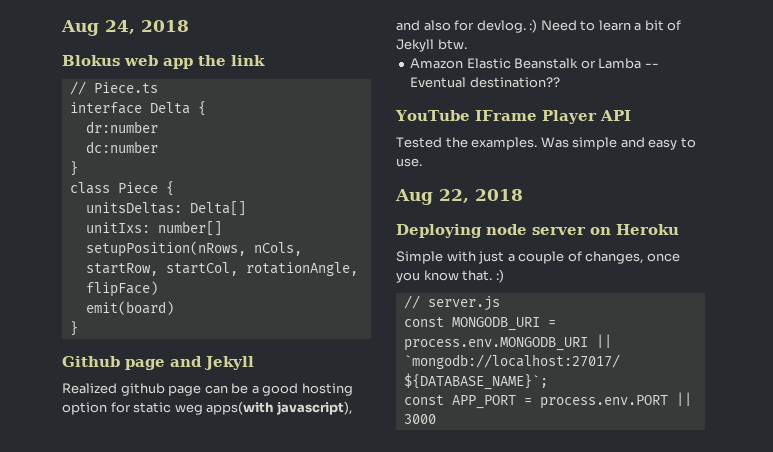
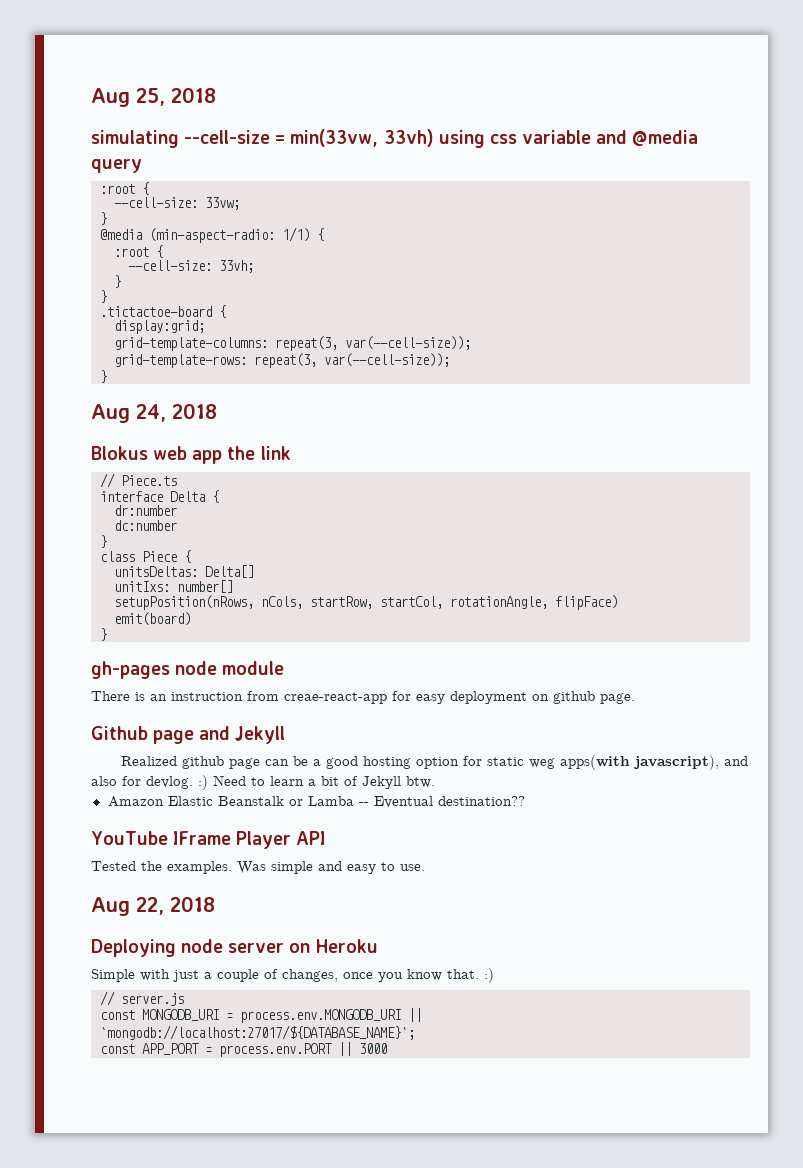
[61,20,99,36] Aug -> [91,87,216,107] [91,129,699,148] [91,159,142,173] [100,182,149,195] [114,197,240,210] [100,212,107,225] [100,227,324,243] [114,245,163,258] [128,260,254,273] [114,275,121,288] [100,290,107,303] [100,305,226,318] [114,320,205,334] [114,336,471,351] [114,353,450,368] [100,370,107,383] [91,404,130,423] Aug 25, 2018 // simulating --cell-size = min(33vw, 33vh) using css variable and @media query // :root { // --cell-size: 33vw; // } // @media (min-aspect-radio: 1/1) { // :root { // --cell-size: 33vh; // } // } // .tictactoe-board { // display:grid; // grid-template-columns: repeat(3, var(--cell-size)); // grid-template-rows: repeat(3, var(--cell-size)); // } // Aug
(78, 328) none -> [91,661,285,679] [91,691,635,704] // gh-pages node module // There is an instruction from creae-react-app for easy deployment on github page.

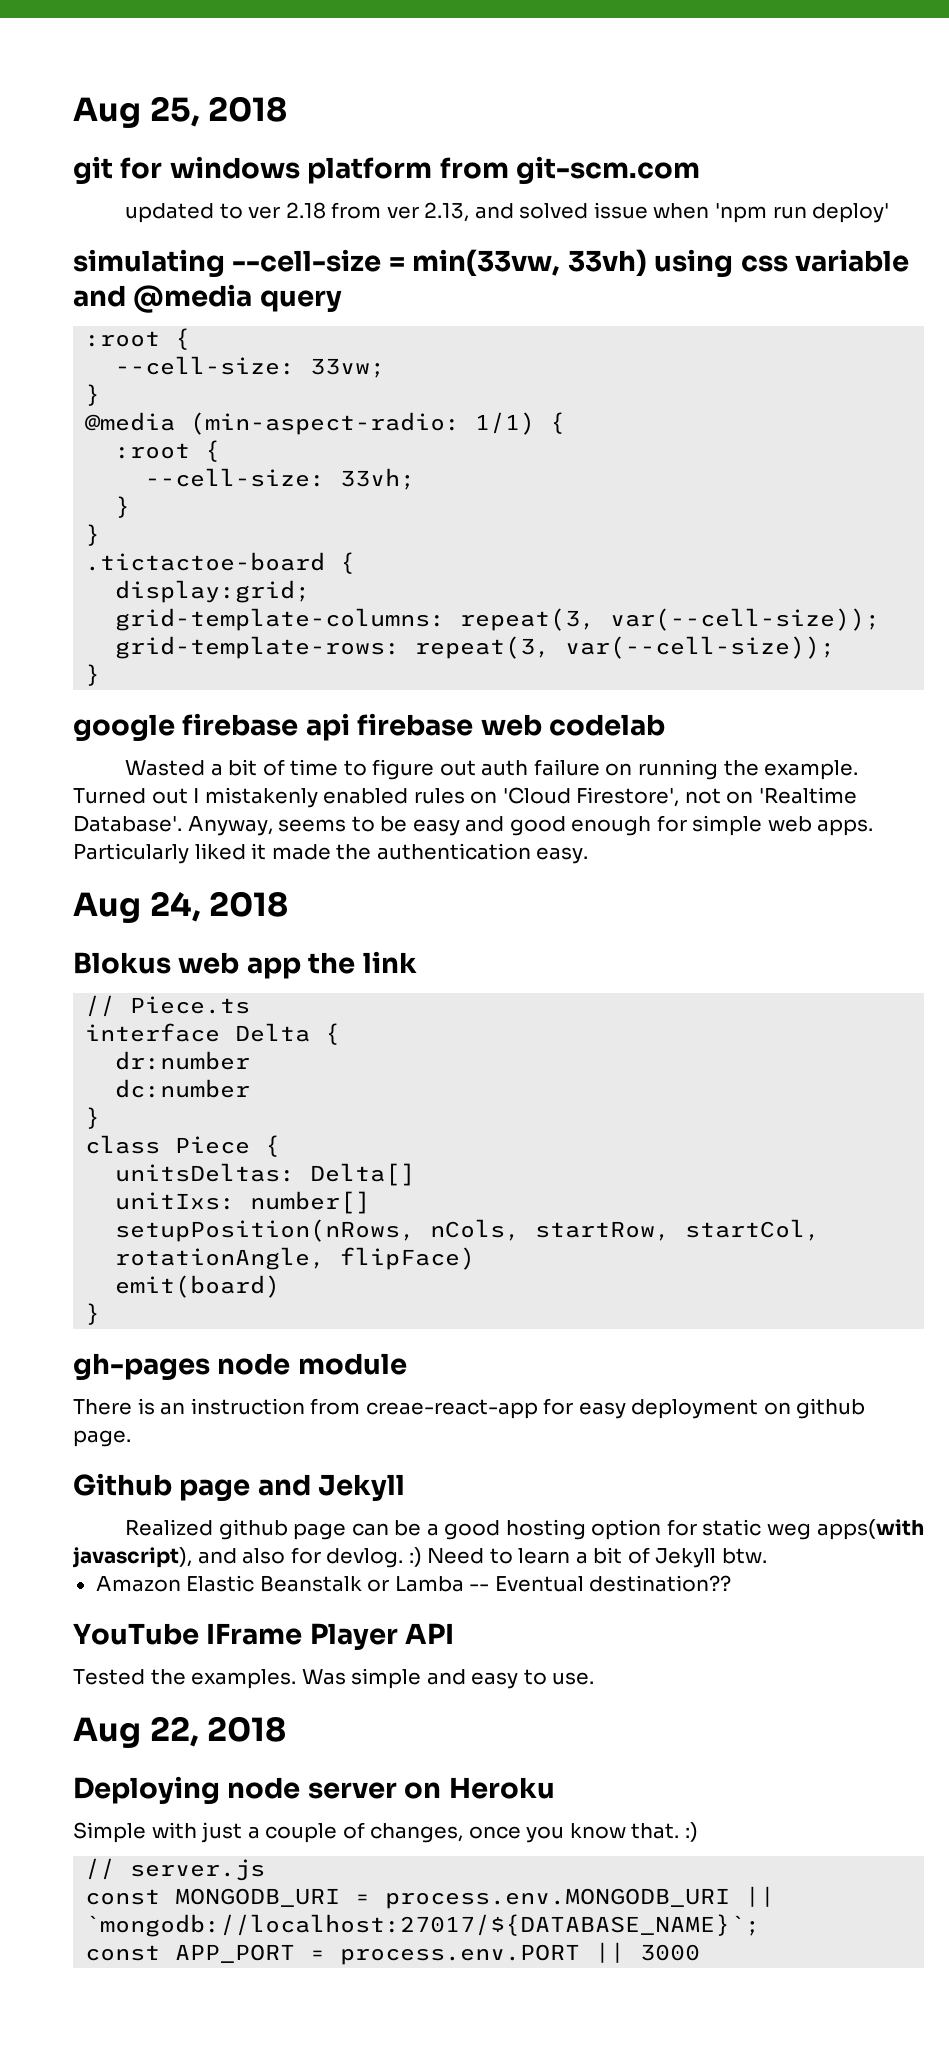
(216, 95) none -> [73,156,701,184] [125,202,890,223] // git for windows platform from git-scm.com // updated to ver 2.18 from ver 2.13, and solved issue when 'npm run deploy'
(107, 376) none -> [73,713,666,741] [125,759,859,780] [73,787,857,808] [73,815,874,836] [73,843,589,864] // google firebase api firebase web codelab // Wasted a bit of time to figure out auth failure on running the example. Turned out I mistakenly enabled rules on 'Cloud Firestore', not on 'Realtime Database'. Anyway, seems to be easy and good enough for simple web apps. Particularly liked it made the authentication easy.

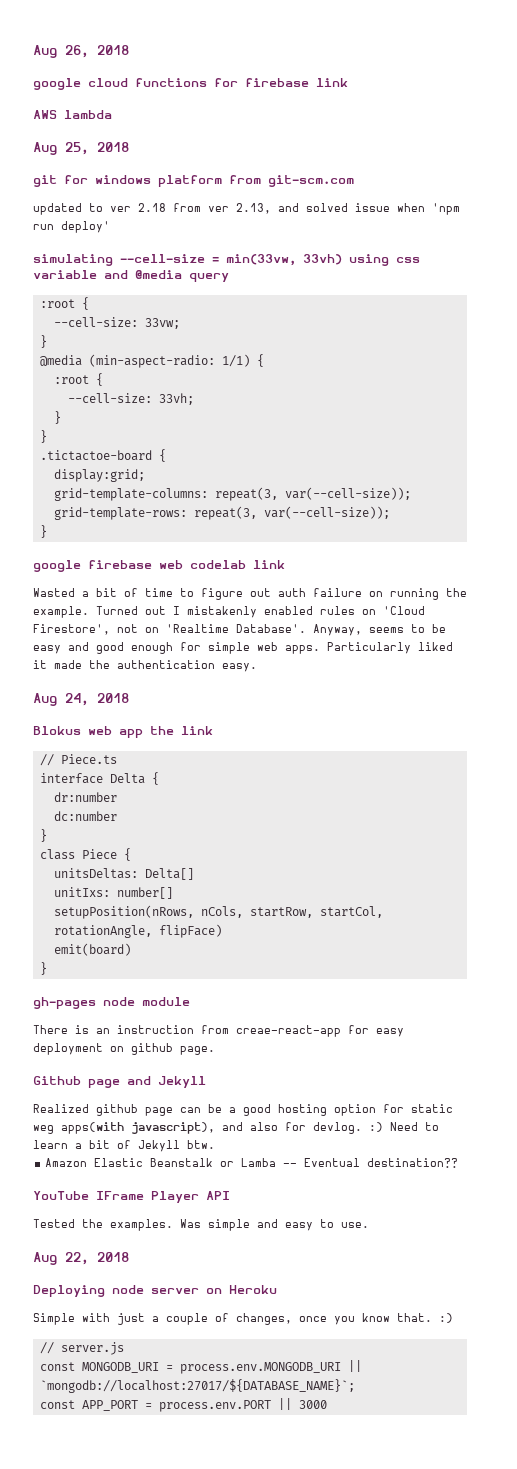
[73,97,141,128] Aug -> [33,45,129,58] [33,78,348,90] [33,110,112,119] [33,142,57,155] Aug 26, 2018 // google cloud functions for firebase link // AWS lambda // Aug
[305,713,474,741] api firebase -> (152, 564) none
(666, 725) none -> [253,560,285,569] link

